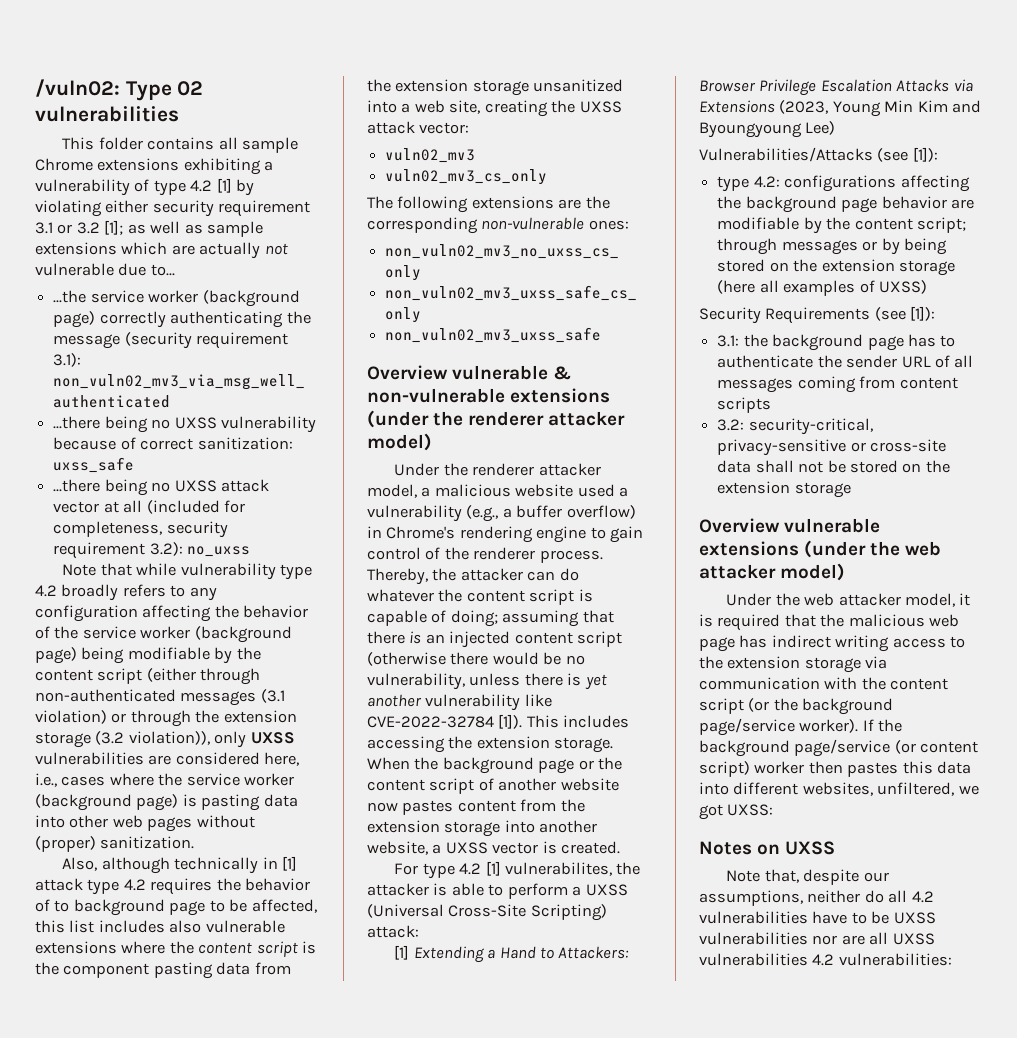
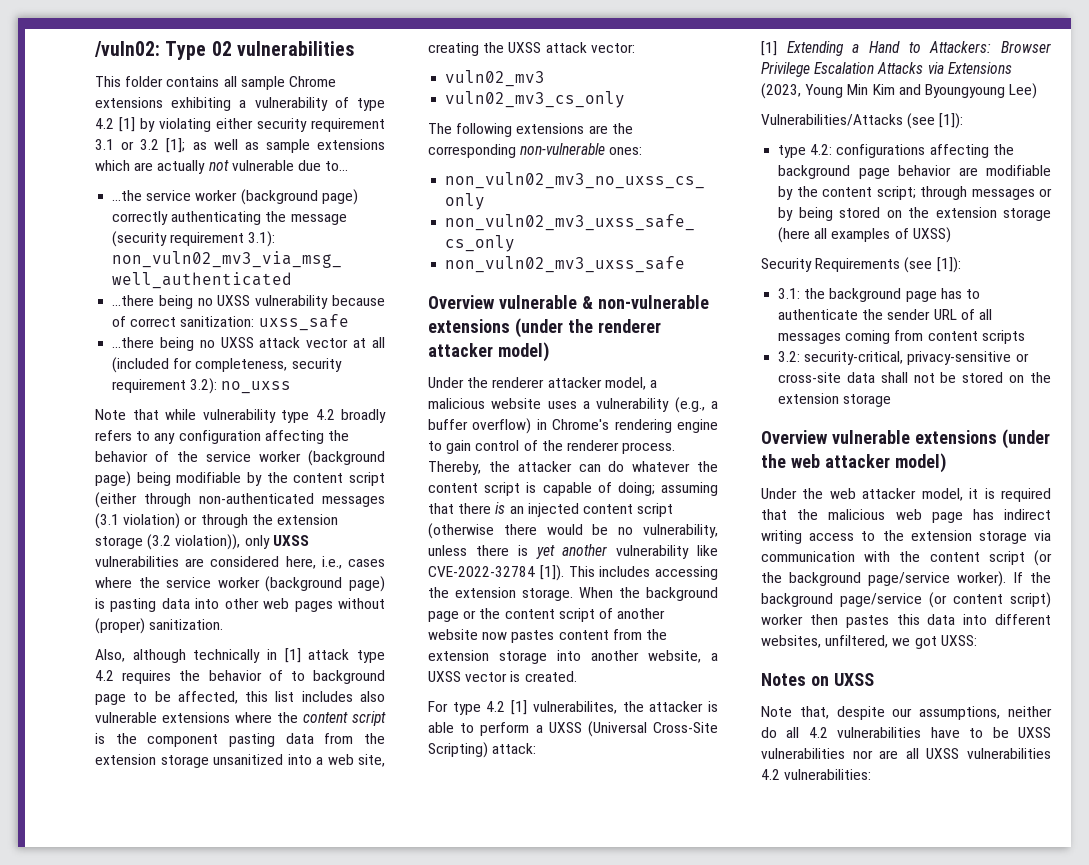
[577,484,615,497] used -> [547,401,577,409] uses

